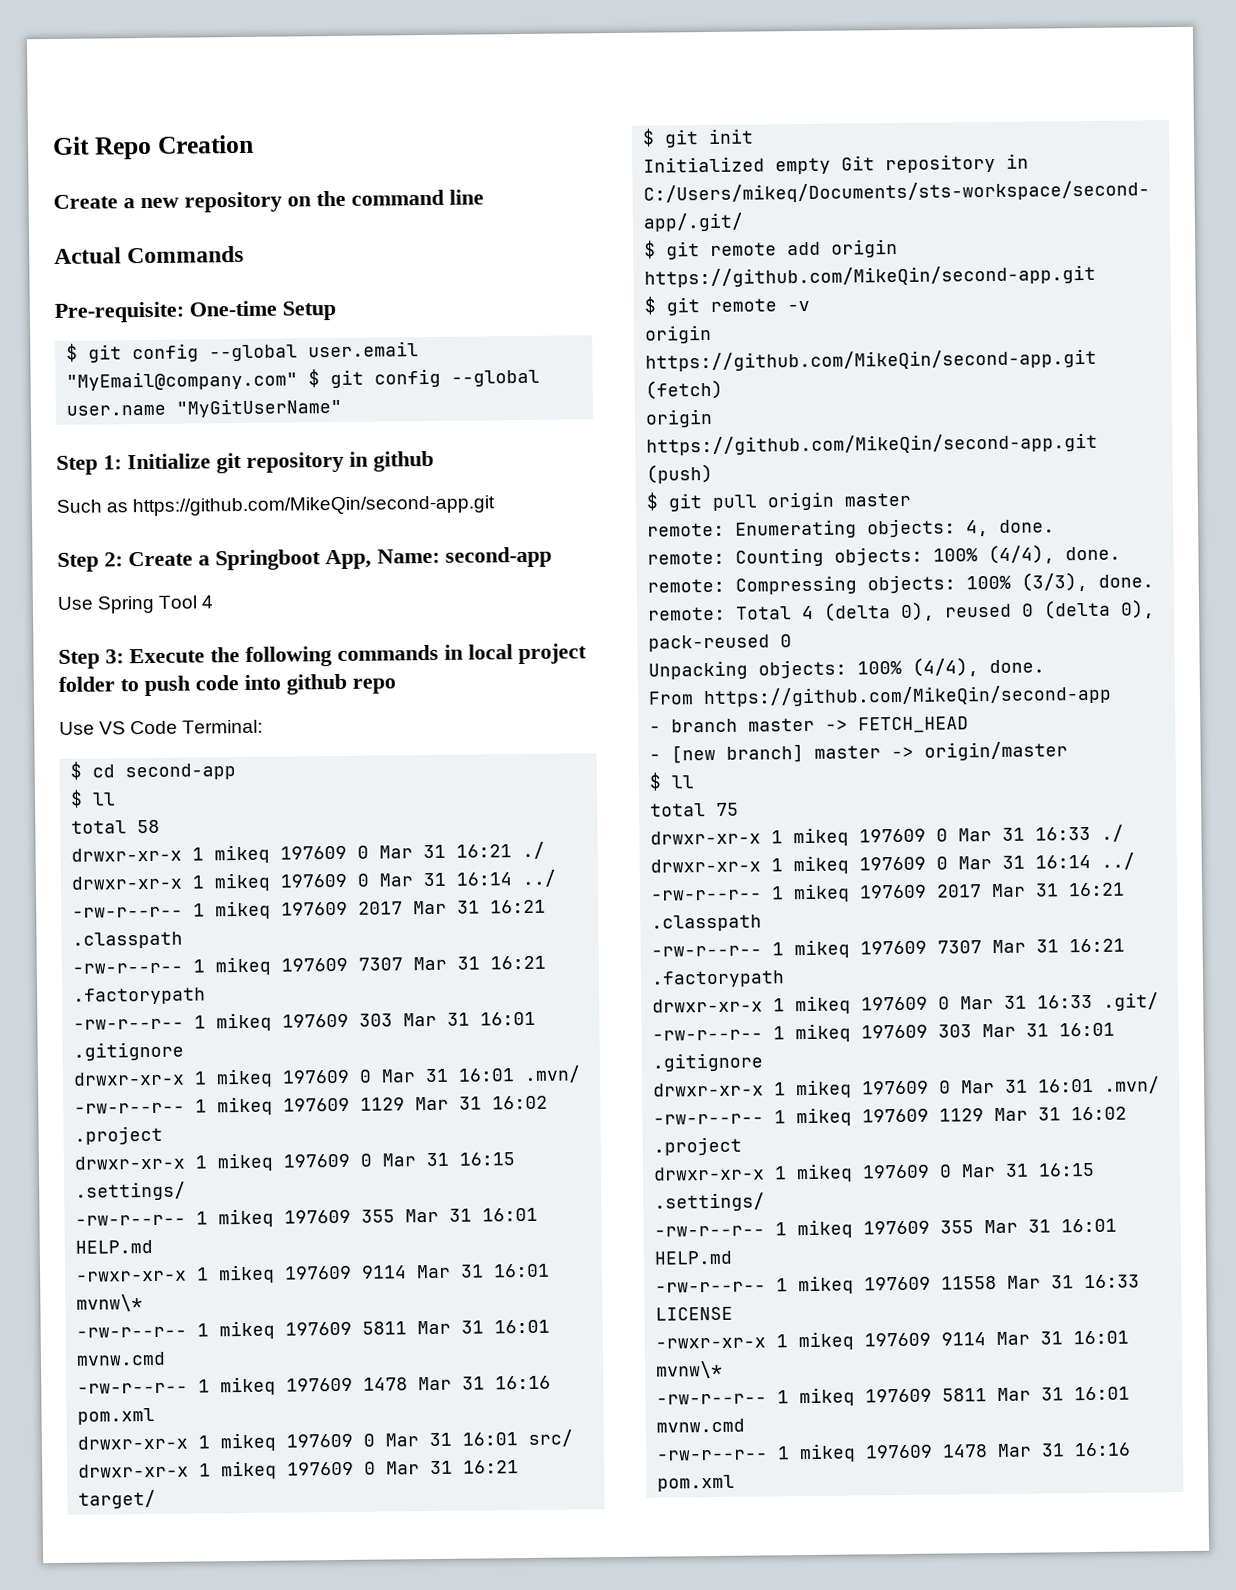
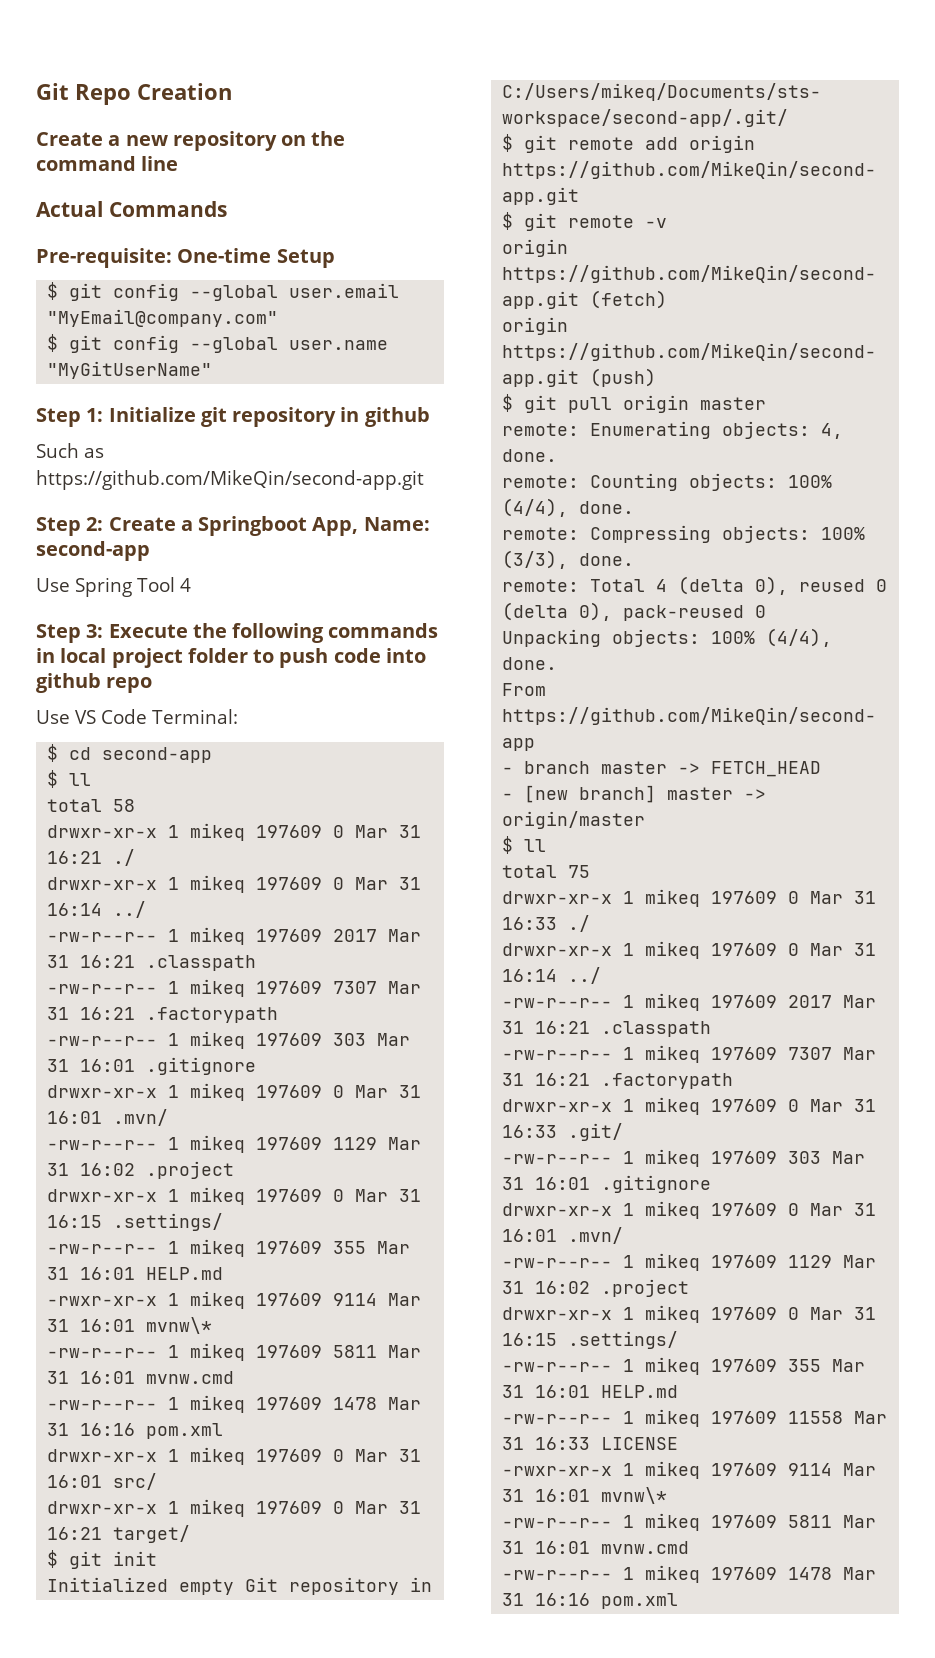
(299, 380) none -> (279, 318) //

